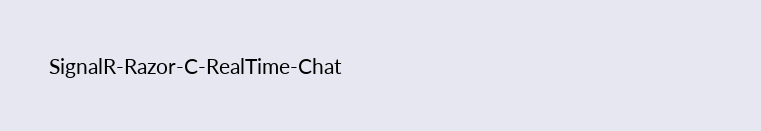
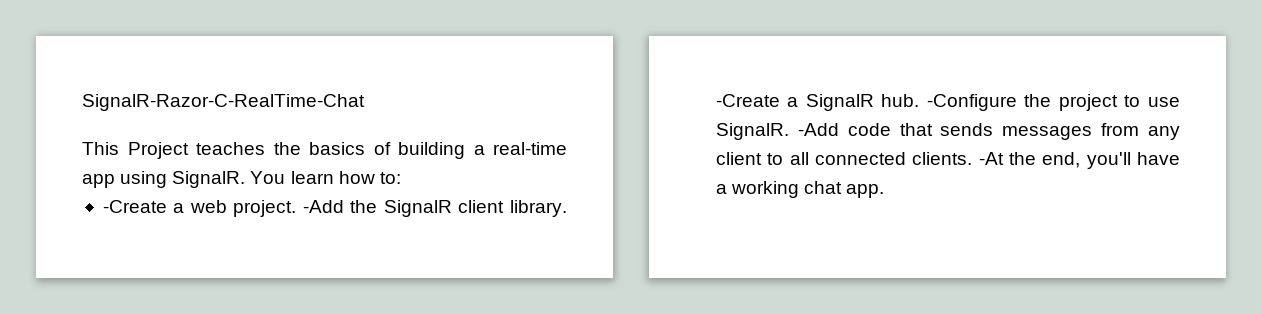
(342, 68) none -> [82,142,567,159] [82,171,401,188] [102,200,567,217] [715,94,1180,111] [715,123,1180,140] [715,152,1180,169] [715,181,885,198] // This Project teaches the basics of building a real-time app using SignalR. You learn how to: // -Create a web project. -Add the SignalR client library. -Create a SignalR hub. -Configure the project to use SignalR. -Add code that sends messages from any client to all connected clients. -At the end, you'll have a working chat app.

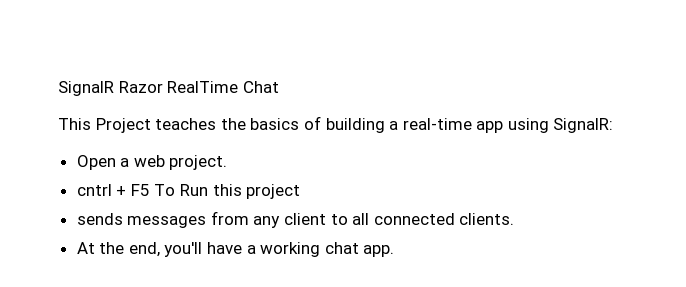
[82,94,365,111] SignalR-Razor-C-RealTime-Chat -> [58,81,279,96] SignalR Razor RealTime Chat
[172,171,401,188] [102,200,567,217] [715,94,1180,111] [715,123,933,140] SignalR. You learn how to: // -Create a web project. -Add the SignalR client library. -Create a SignalR hub. -Configure the project to use SignalR. -Add code that -> [553,118,614,133] [76,155,228,170] [76,184,301,199] SignalR: // Open a web project. // cntrl + F5 To Run this project //
[978,152,1004,165] -At -> [76,242,95,254] // At

